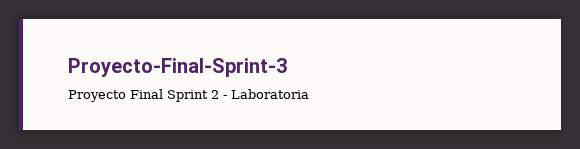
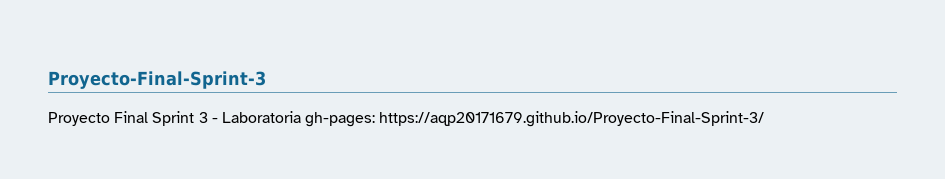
[211,90,219,99] 2 -> [198,112,208,123] 3
(309, 94) none -> [305,111,765,127] gh-pages: https://aqp20171679.github.io/Proyecto-Final-Sprint-3/

